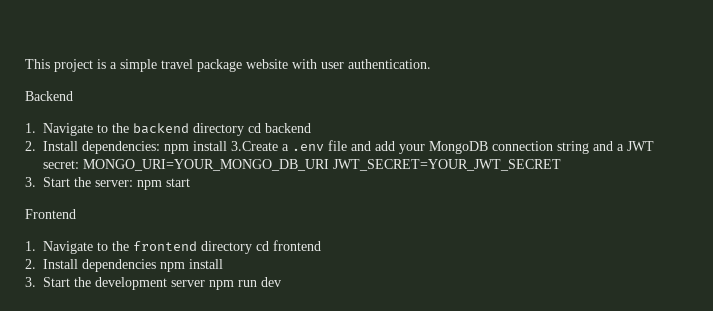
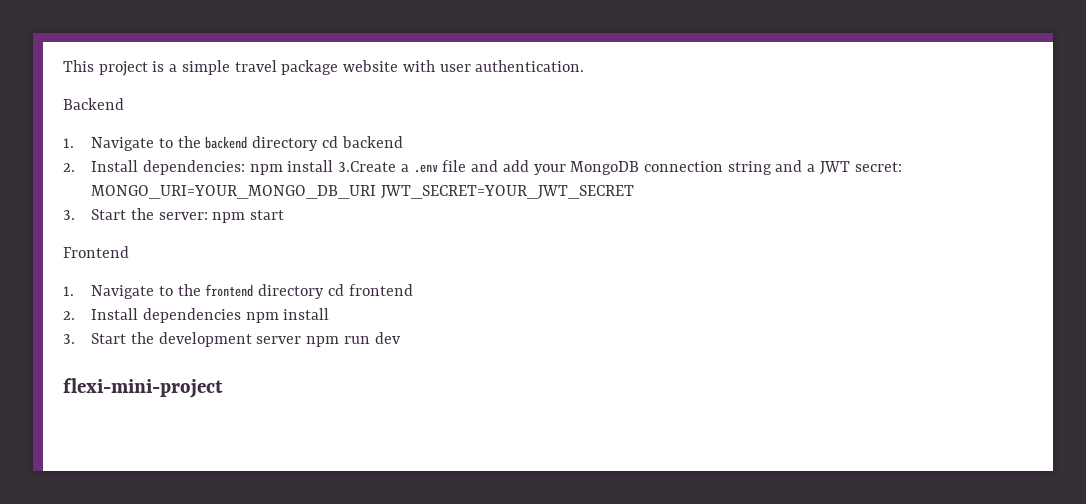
(281, 282) none -> [63,378,223,398] // flexi-mini-project

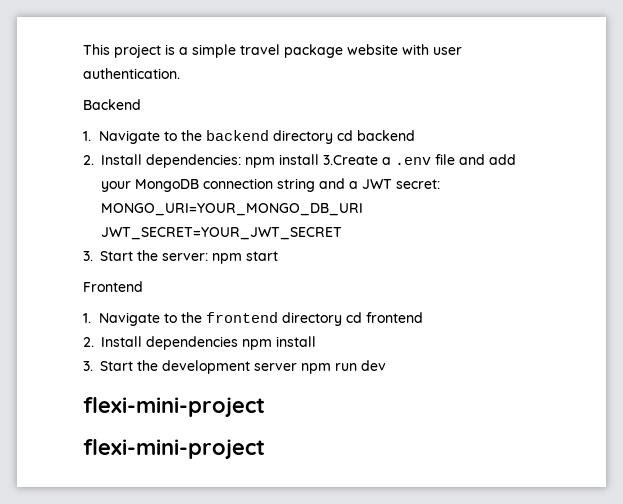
(223, 388) none -> [83,439,265,459] // flexi-mini-project

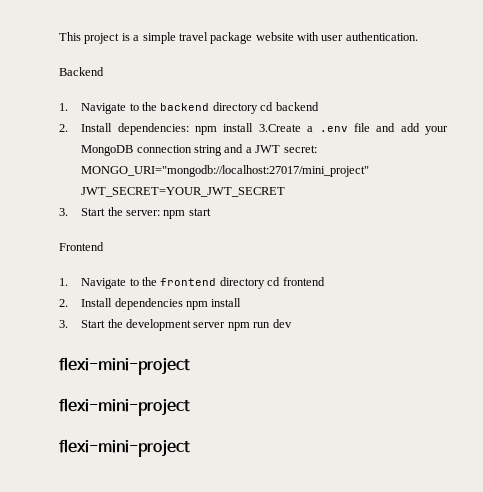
[101,203,363,216] MONGO_URI=YOUR_MONGO_DB_URI -> [81,165,370,177] MONGO_URI="mongodb://localhost:27017/mini_project"
(265, 449) none -> [59,439,190,457] // flexi-mini-project

